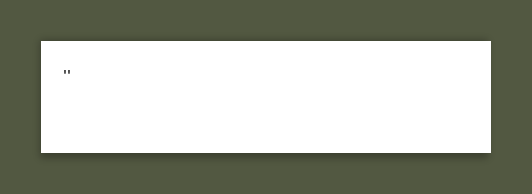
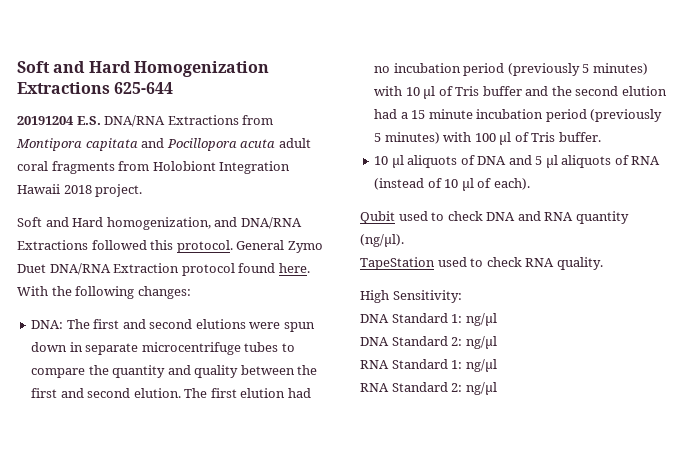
[63,70,71,83] '' -> [17,61,269,77] [17,82,174,94] [17,115,274,127] [16,138,311,151] [17,161,291,174] [17,184,143,197] [17,217,302,230] [17,240,323,253] [17,263,310,276] [17,286,191,299] [31,319,315,332] [31,342,295,355] [31,365,318,378] [31,388,311,398] [374,63,648,76] [374,86,667,99] [374,109,663,122] [374,132,601,145] [374,155,661,168] [374,178,530,191] [360,211,629,224] [360,234,404,247] [360,257,603,270] [360,290,462,303] [360,313,497,326] [360,336,497,349] [360,359,497,372] [360,382,497,395] Soft and Hard Homogenization Extractions 625-644 // 20191204 E.S. DNA/RNA Extractions from Montipora capitata and Pocillopora acuta adult coral fragments from Holobiont Integration Hawaii 2018 project. // Soft and Hard homogenization, and DNA/RNA Extractions followed this protocol. General Zymo Duet DNA/RNA Extraction protocol found here. With the following changes: // DNA: The first and second elutions were spun down in separate microcentrifuge tubes to compare the quantity and quality between the first and second elution. The first elution had no incubation period (previously 5 minutes) with 10 μl of Tris buffer and the second elution had a 15 minute incubation period (previously 5 minutes) with 100 μl of Tris buffer. // 10 μl aliquots of DNA and 5 μl aliquots of RNA (instead of 10 μl of each). // Qubit used to check DNA and RNA quantity (ng/μl). // TapeStation used to check RNA quality. // High Sensitivity: // DNA Standard 1: ng/μl // DNA Standard 2: ng/μl // RNA Standard 1: ng/μl // RNA Standard 2: ng/μl

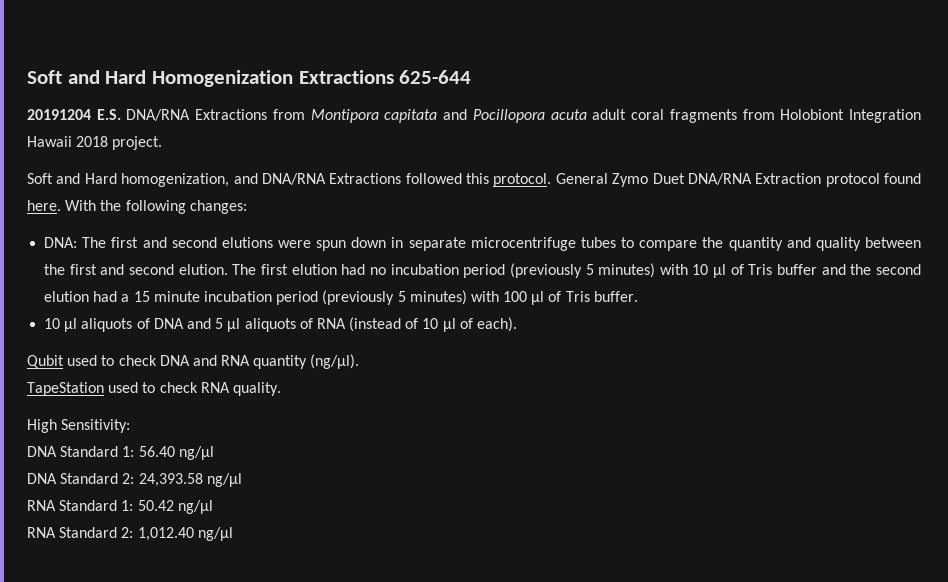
(463, 318) none -> [138,446,175,457] 56.40
(463, 341) none -> [138,473,203,487] 24,393.58
(463, 364) none -> [137,500,174,511] 50.42
(463, 387) none -> [137,527,194,541] 1,012.40

